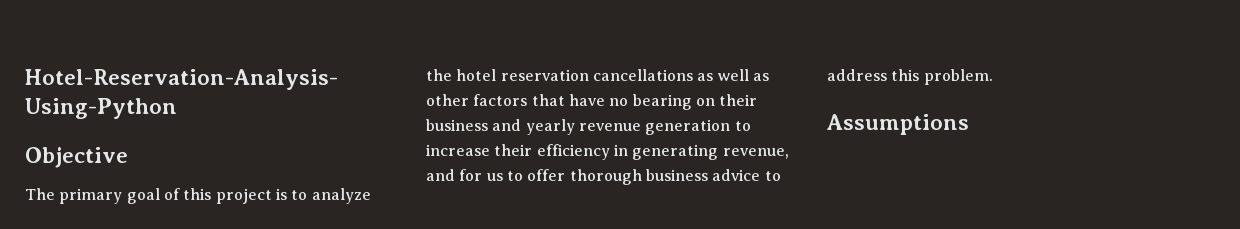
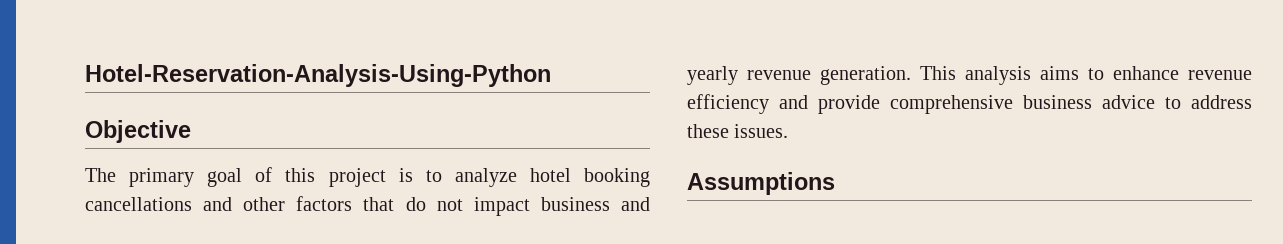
[426,69,769,81] [426,94,758,110] [426,119,751,135] [426,144,789,160] [426,169,642,185] the hotel reservation cancellations as well as other factors that have no bearing on their business and yearly revenue generation to increase their efficiency in generating revenue, and for us to offer thorough -> [529,168,651,187] [85,196,650,216] [687,66,1252,85] [687,94,1013,114] hotel booking cancellations and other factors that do not impact business and yearly revenue generation. This analysis aims to enhance revenue efficiency and provide comprehensive
[891,69,993,85] this problem. -> [687,124,789,138] these issues.

